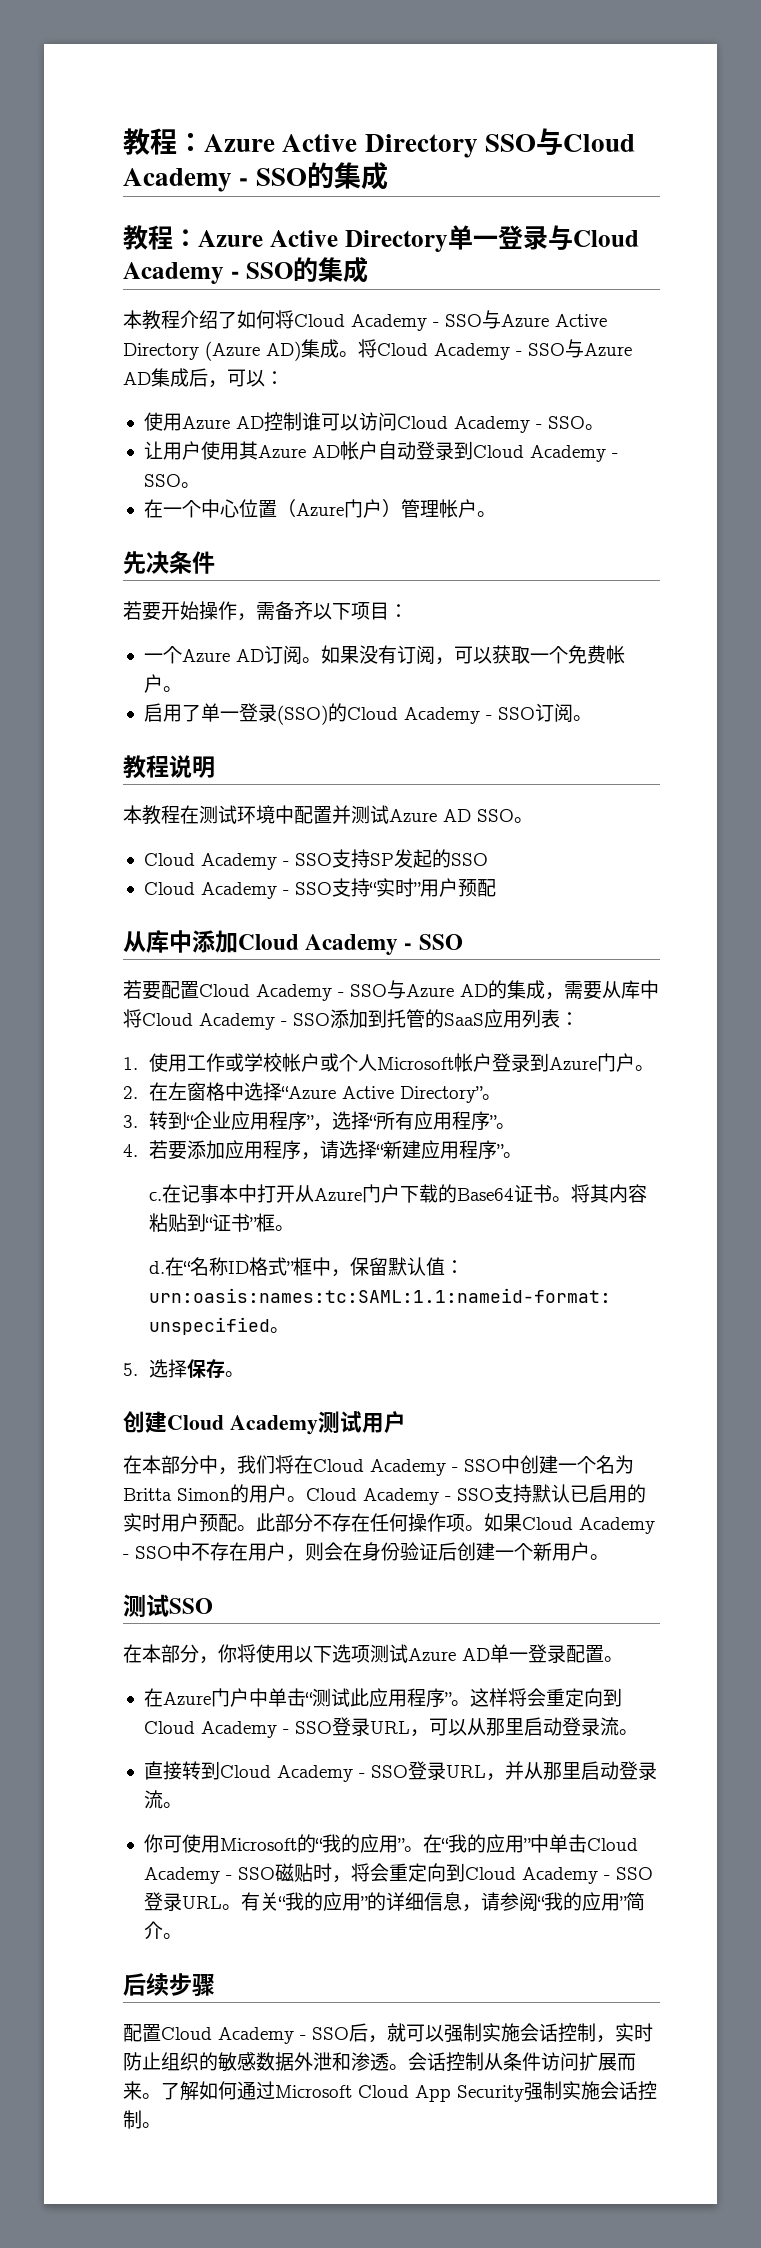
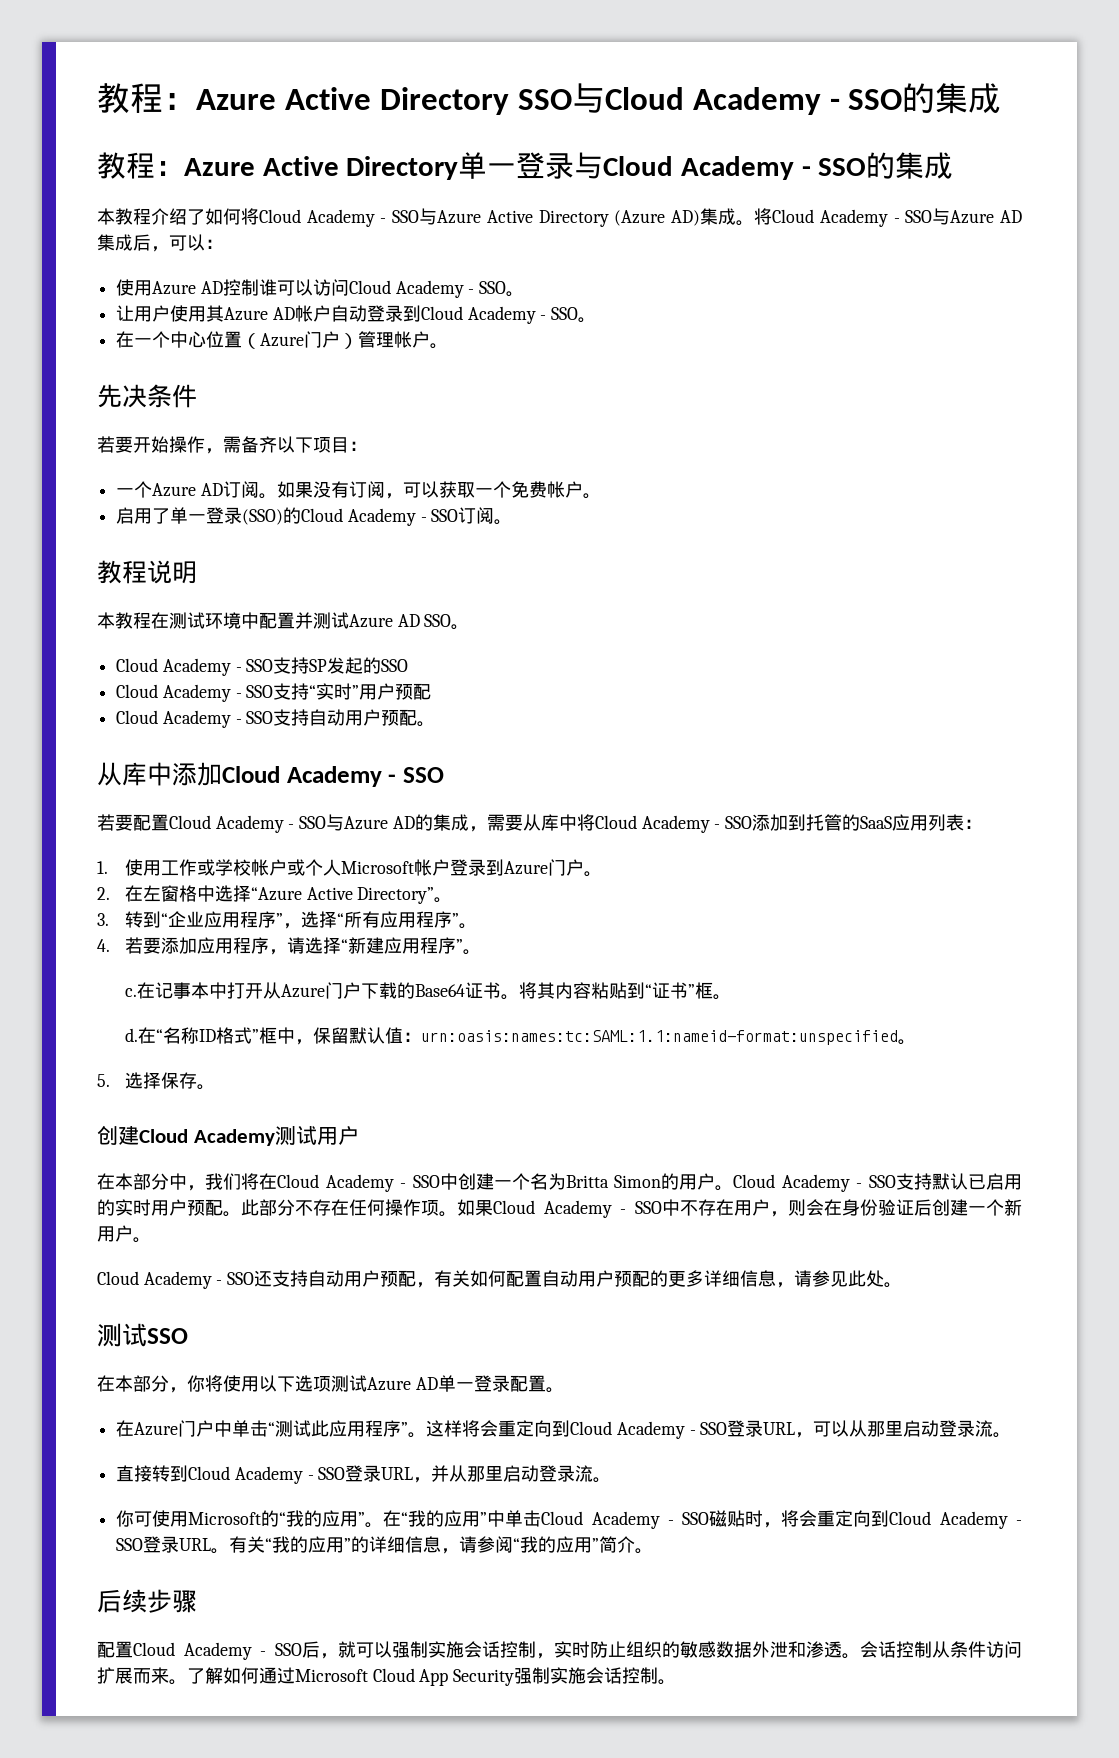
(496, 888) none -> [116,709,436,728] // Cloud Academy - SSO支持自动用户预配。
(609, 1557) none -> [97,1270,903,1289] // Cloud Academy - SSO还支持自动用户预配，有关如何配置自动用户预配的更多详细信息，请参见此处。

